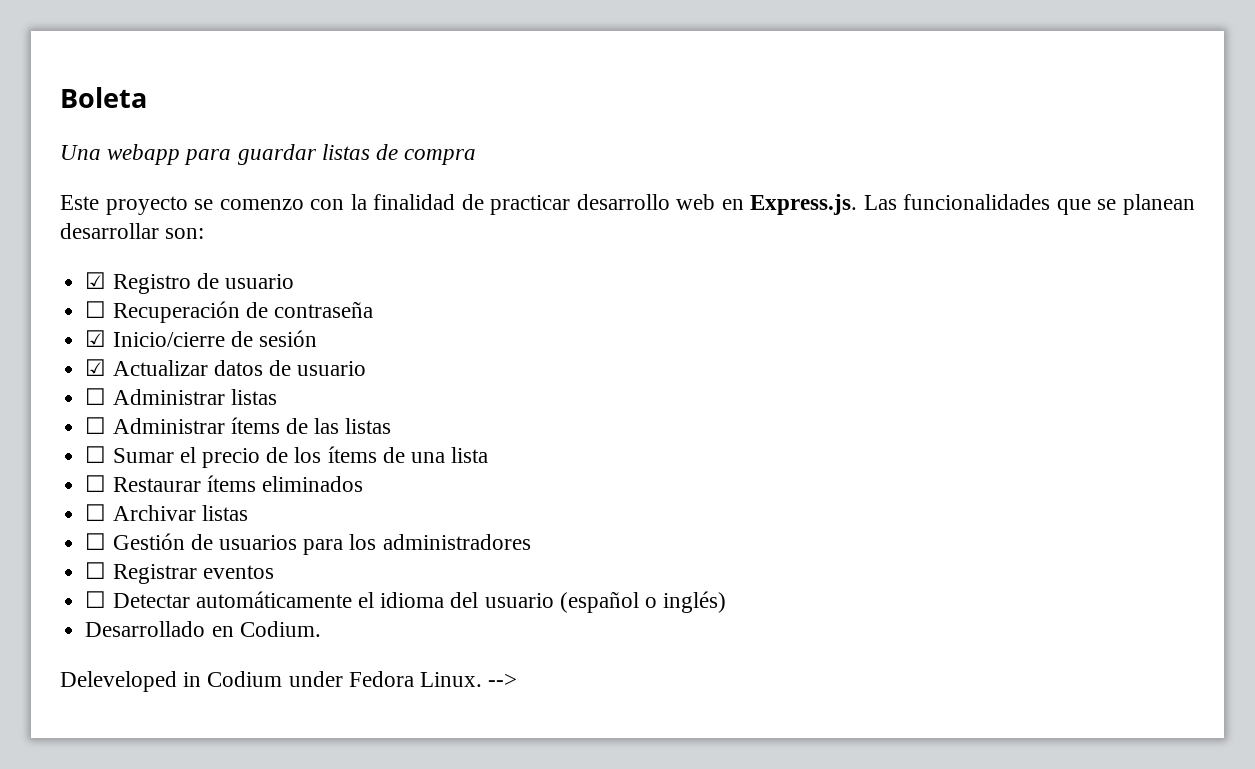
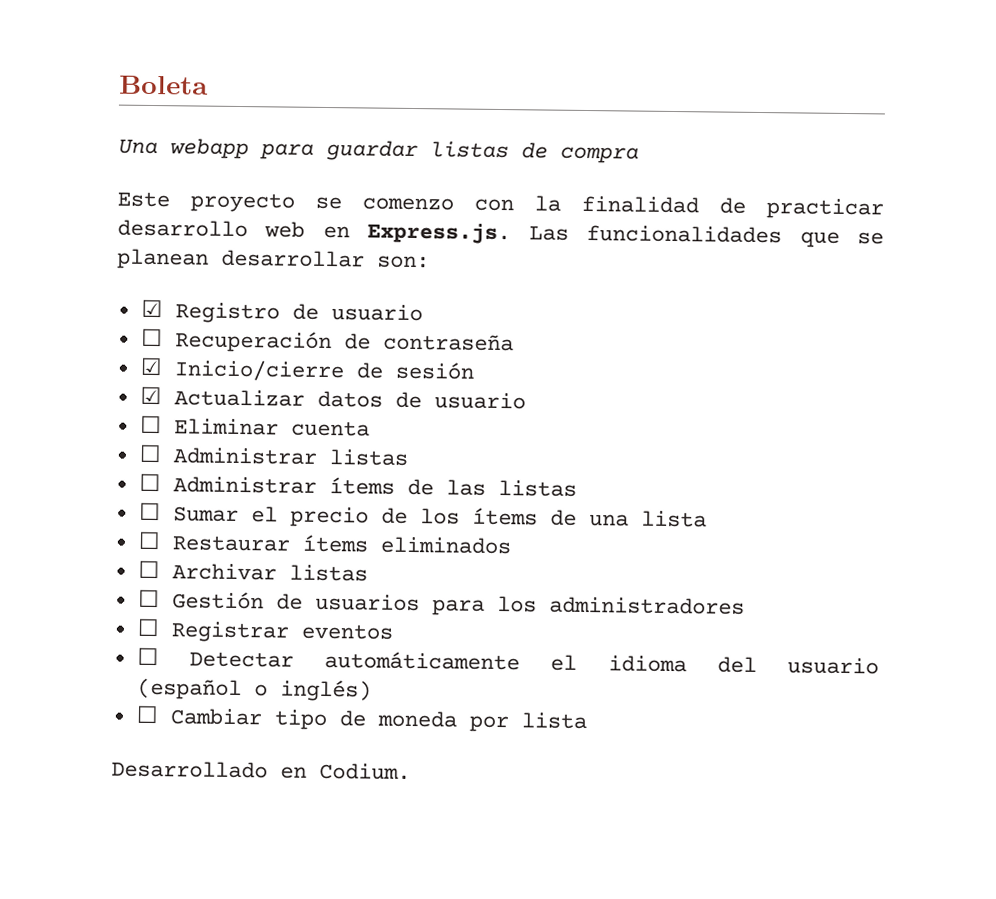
(367, 368) none -> [139,415,370,437] // ☐ Eliminar cuenta
[85,621,321,637] [60,671,518,692] Desarrollado en Codium. // Deleveloped in Codium under Fedora Linux. --> -> [135,705,587,733] [111,760,411,781] ☐ Cambiar tipo de moneda por lista // Desarrollado en Codium.

